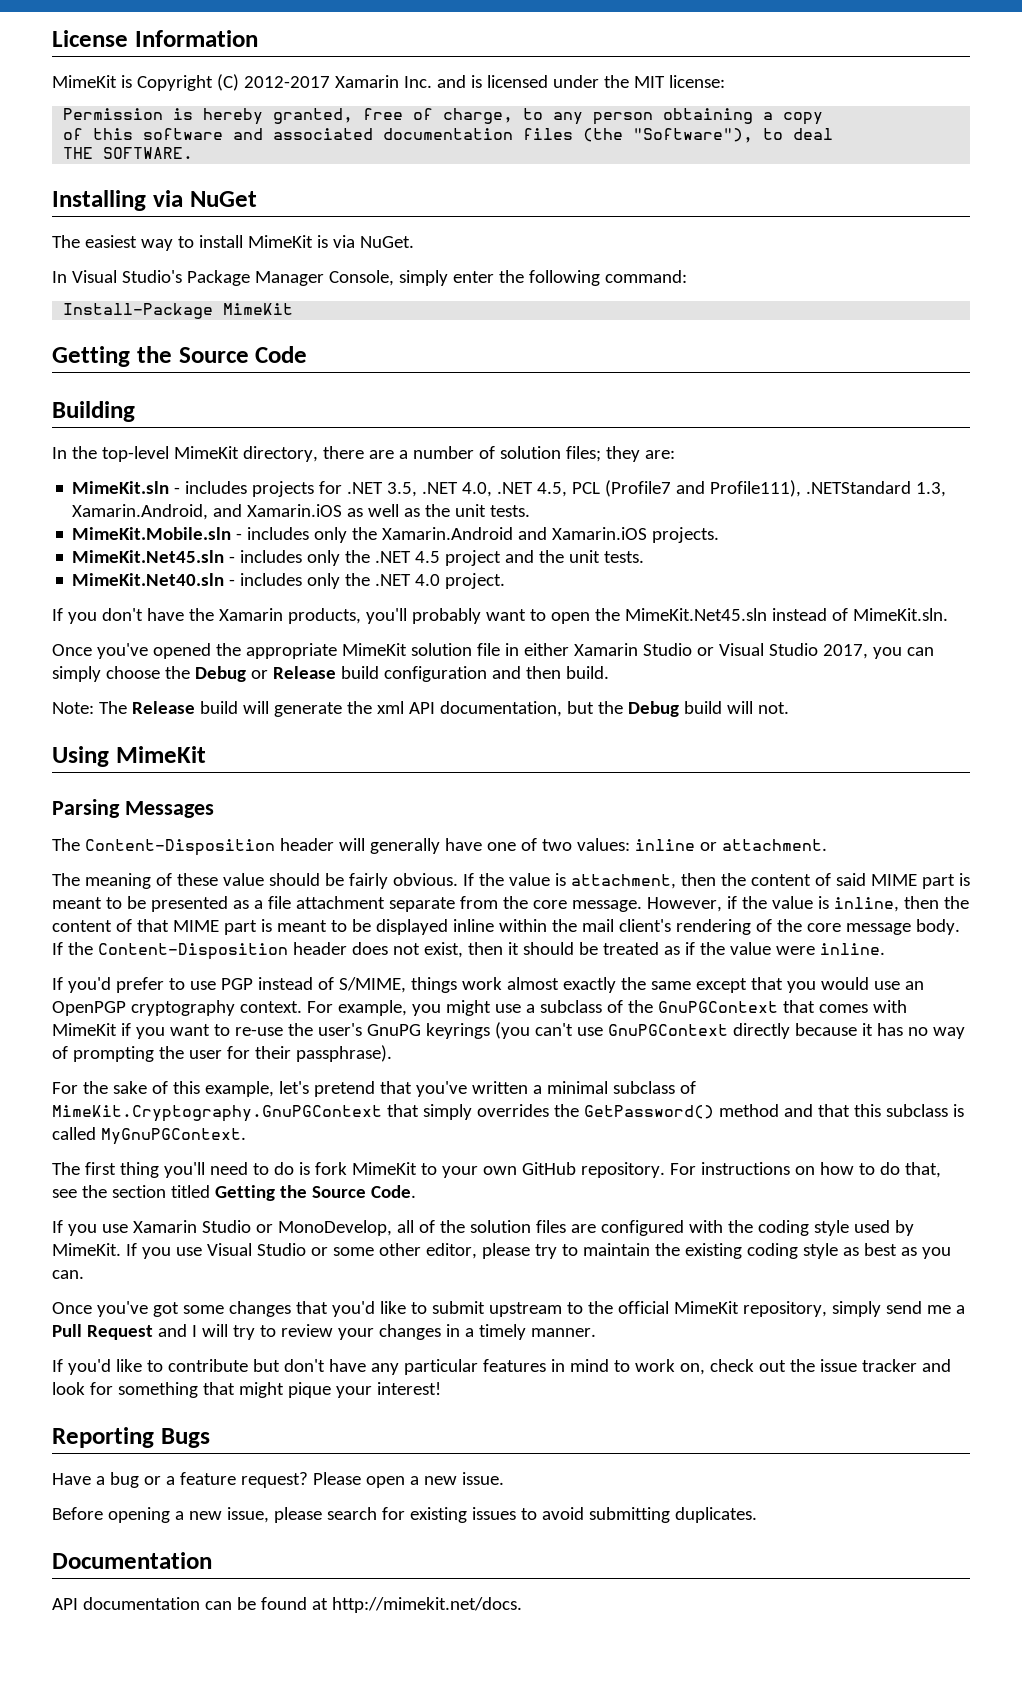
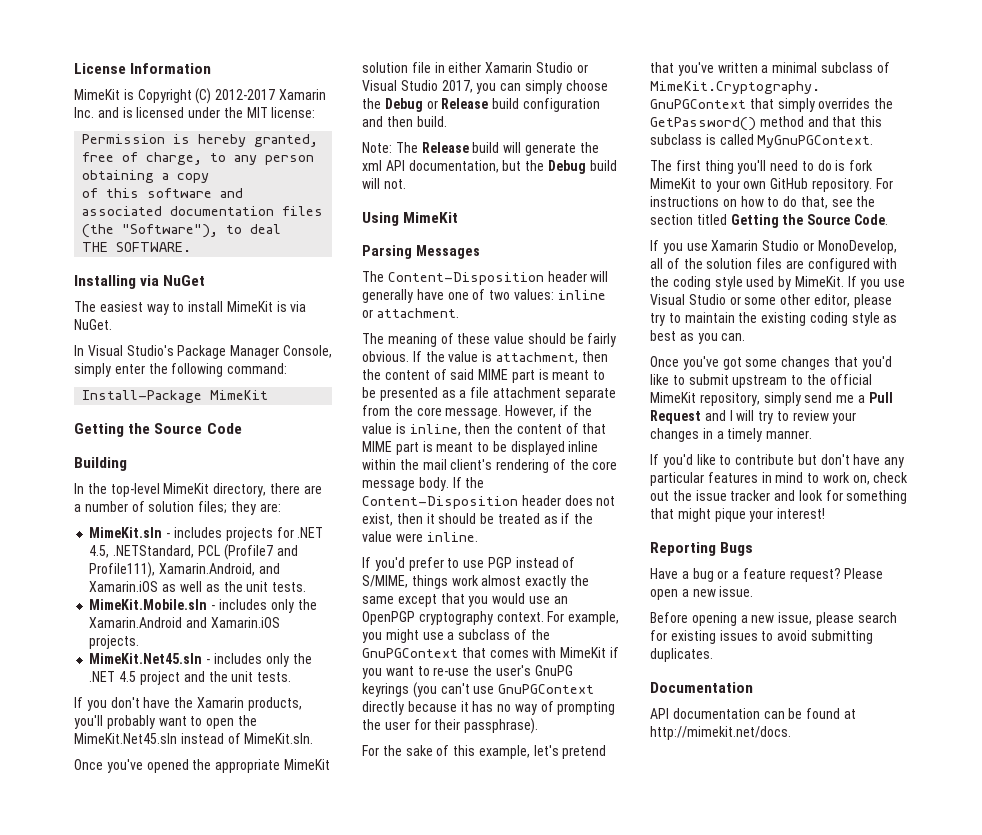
[387,482,568,497] 3.5, .NET 4.0, .NET 4.5, -> [89,545,195,558] 4.5, .NETStandard,
[806,481,947,497] .NETStandard 1.3, -> (156, 570) none
[72,573,506,589] // MimeKit.Net40.sln - includes only the .NET 4.0 project. -> (292, 677) none

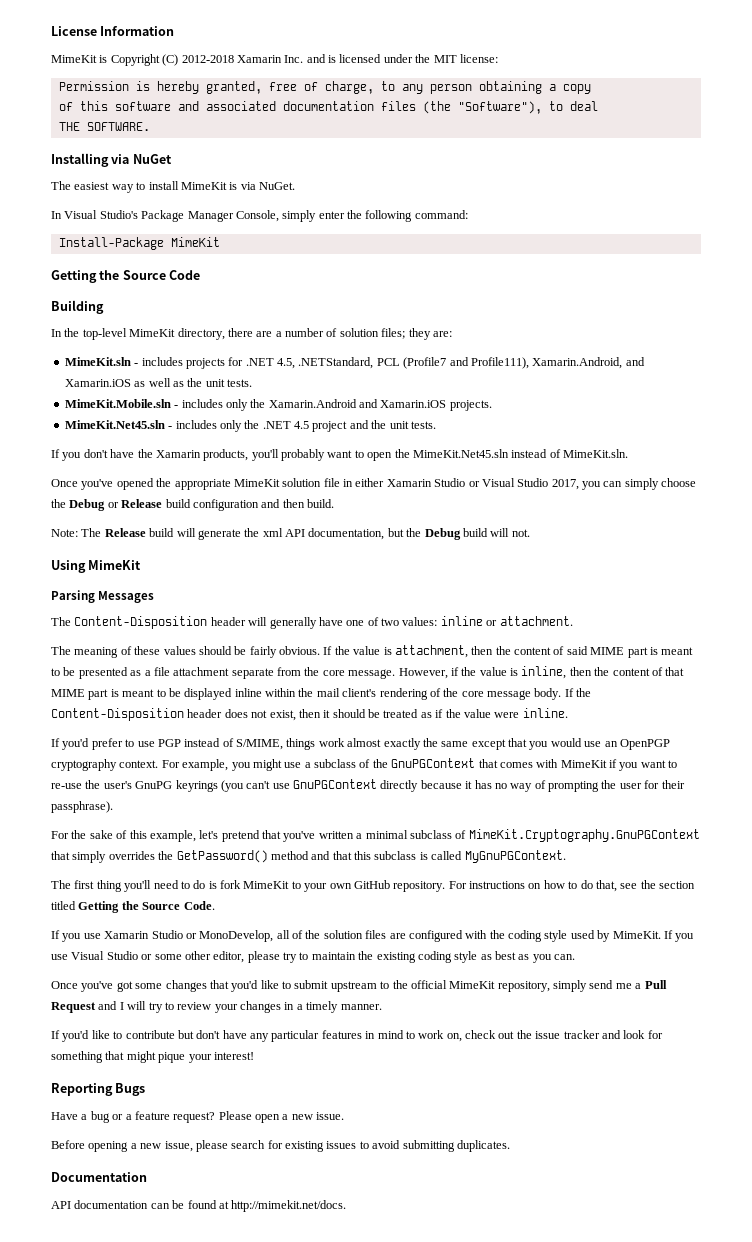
[215,89,276,100] 2012-2017 -> [181,55,234,63] 2012-2018
[494,333,525,344] value -> [163,646,196,655] values

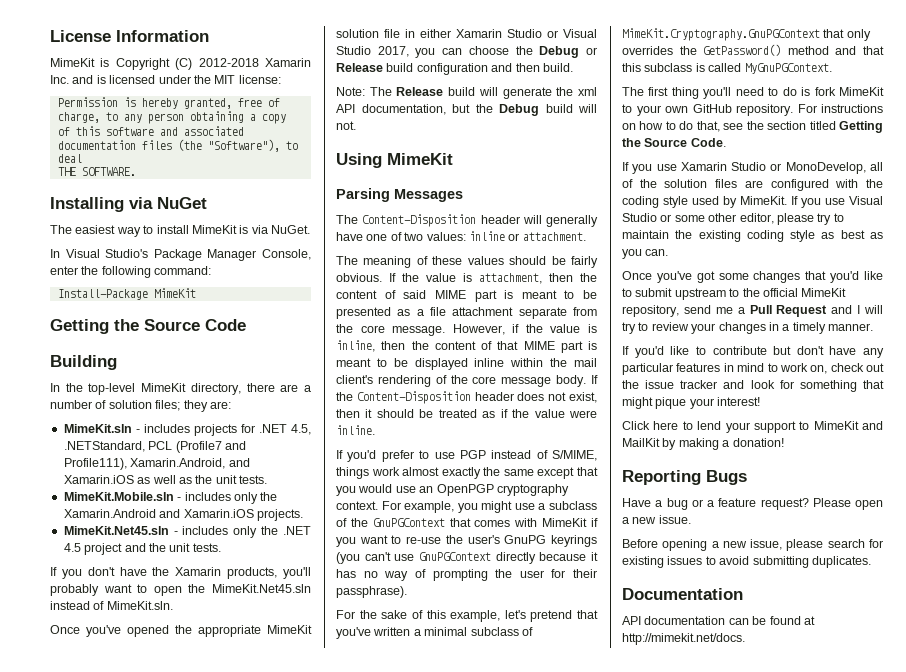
[282,210,317,222] simply -> (311, 254) none
[624,478,659,490] simply -> (463, 51) none
[72,851,107,863] simply -> [846,29,871,41] only
[553,980,587,992] simply -> (679, 311) none
(254, 1056) none -> [622,421,883,433] [622,438,784,450] // Click here to lend your support to MimeKit and MailKit by making a donation!

